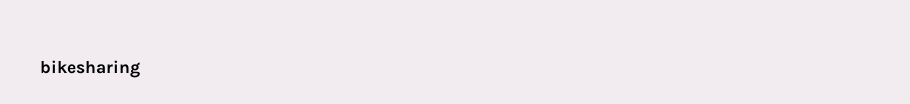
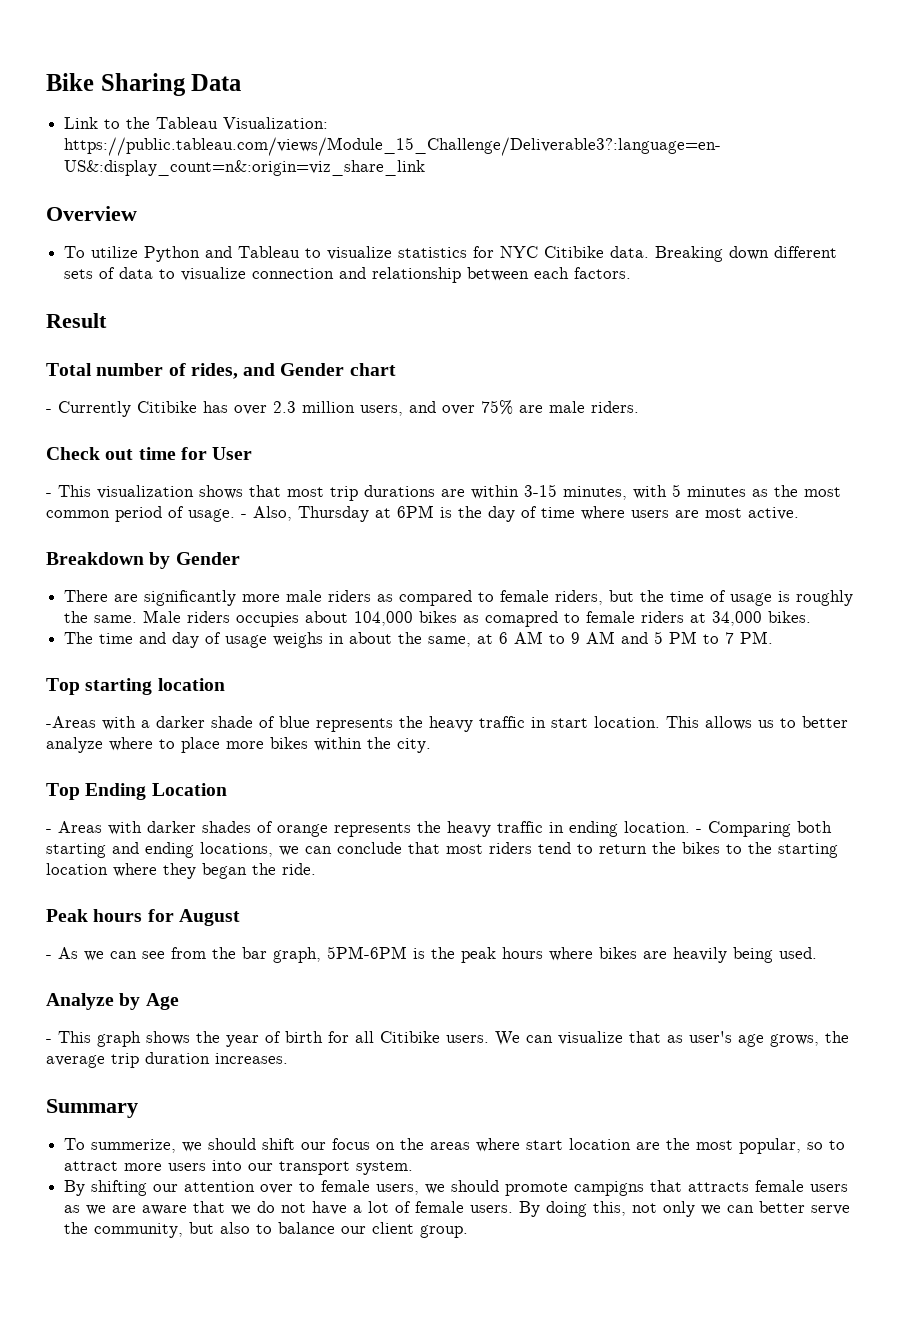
[40,60,140,78] bikesharing -> [46,73,242,96] [64,117,329,129] [64,137,722,156] [64,160,426,176] [46,206,137,221] [64,246,838,262] [64,267,632,283] [46,313,107,328] [46,363,396,379] [46,400,639,417] [46,447,253,460] [46,484,841,501] [46,505,799,522] [46,552,240,569] [64,590,854,606] [64,610,812,627] [64,631,774,648] [46,678,225,695] [46,716,848,732] [46,737,431,753] [46,783,227,800] [46,821,832,837] [46,842,838,858] [46,863,316,879] [46,909,240,926] [46,946,817,963] [46,993,179,1010] [46,1031,849,1047] [46,1052,288,1068] [46,1099,138,1118] [64,1138,846,1154] [64,1160,414,1175] [64,1180,849,1196] [64,1201,851,1217] [64,1222,469,1238] Bike Sharing Data // Link to the Tableau Visualization: https://public.tableau.com/views/Module_15_Challenge/Deliverable3?:language=en- US&:display_count=n&:origin=viz_share_link // Overview // To utilize Python and Tableau to visualize statistics for NYC Citibike data. Breaking down different sets of data to visualize connection and relationship between each factors. // Result // Total number of rides, and Gender chart // - Currently Citibike has over 2.3 million users, and over 75% are male riders. // Check out time for User // - This visualization shows that most trip durations are within 3-15 minutes, with 5 minutes as the most common period of usage. - Also, Thursday at 6PM is the day of time where users are most active. // Breakdown by Gender // There are significantly more male riders as compared to female riders, but the time of usage is roughly the same. Male riders occupies about 104,000 bikes as comapred to female riders at 34,000 bikes. // The time and day of usage weighs in about the same, at 6 AM to 9 AM and 5 PM to 7 PM. // Top starting location // -Areas with a darker shade of blue represents the heavy traffic in start location. This allows us to better analyze where to place more bikes within the city. // Top Ending Location // - Areas with darker shades of orange represents the heavy traffic in ending location. - Comparing both starting and ending locations, we can conclude that most riders tend to return the bikes to the starting location where they began the ride. // Peak hours for August // - As we can see from the bar graph, 5PM-6PM is the peak hours where bikes are heavily being used. // Analyze by Age // - This graph shows the year of birth for all Citibike users. We can visualize that as user's age grows, the average trip duration increases. // Summary // To summerize, we should shift our focus on the areas where start location are the most popular, so to attract more users into our transport system. // By shifting our attention over to female users, we should promote campigns that attracts female users as we are aware that we do not have a lot of female users. By doing this, not only we can better serve the community, but also to balance our client group.

